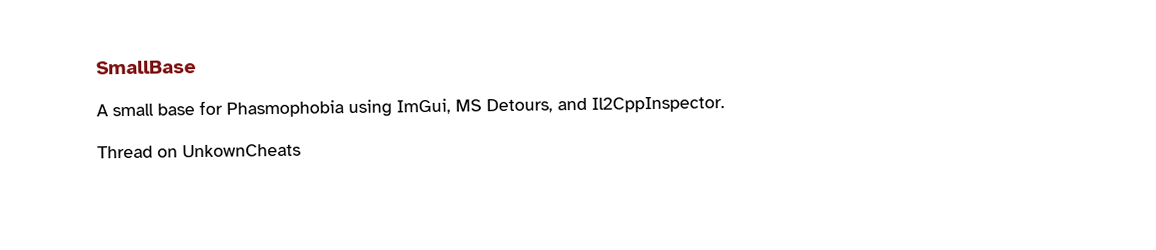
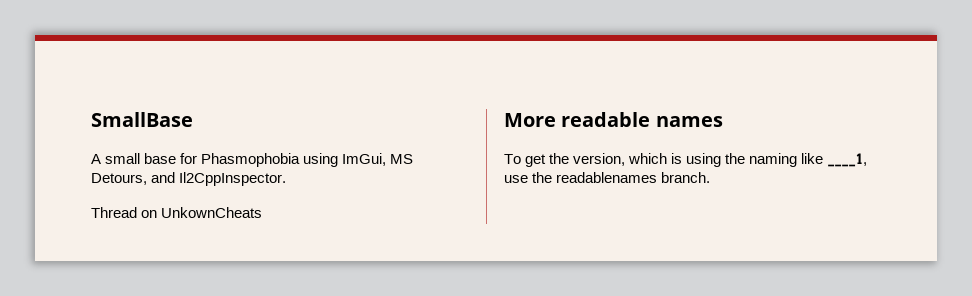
(301, 150) none -> [504,112,723,127] [504,153,867,167] [504,172,711,183] // More readable names // To get the version, which is using the naming like ____1, use the readablenames branch.

